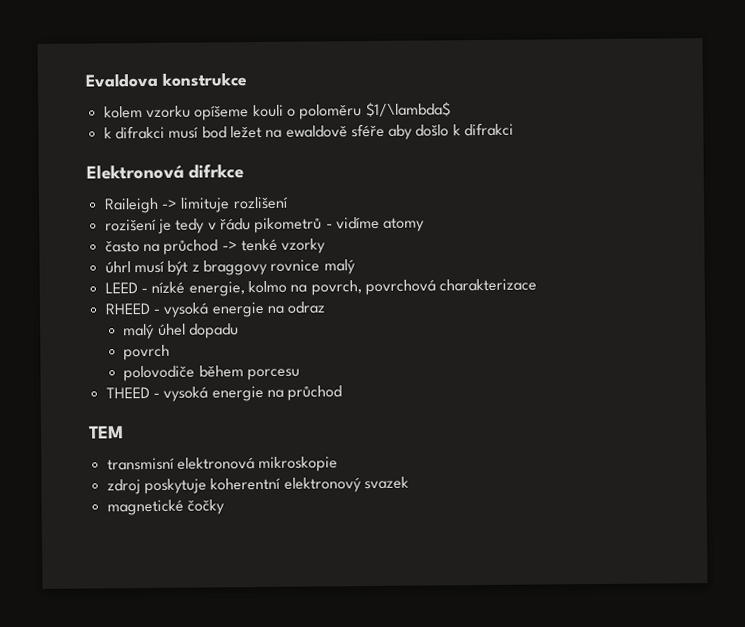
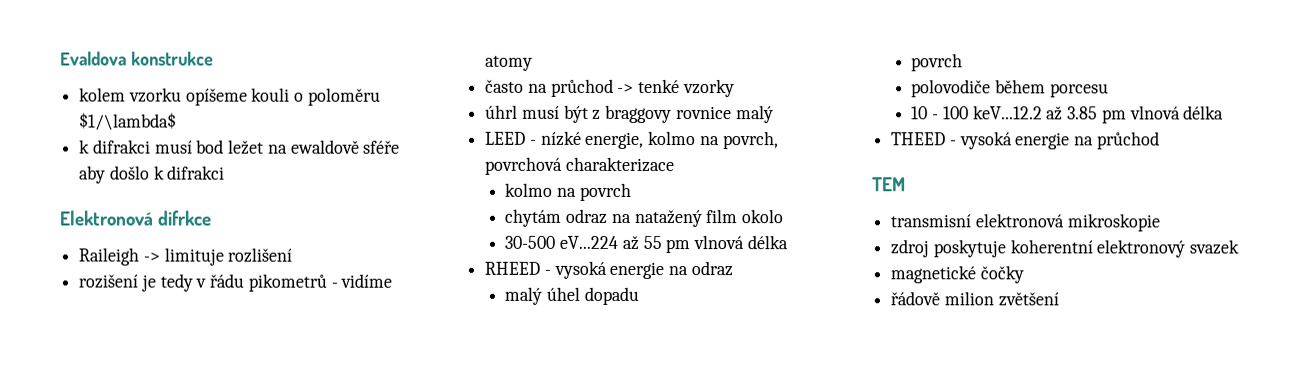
(538, 285) none -> [504,182,632,201] [504,208,784,228] [504,235,788,254] // kolmo na povrch // chytám odraz na natažený film okolo // 30-500 eV...224 až 55 pm vlnová délka
(301, 374) none -> [911,105,1225,124] // 10 - 100 keV...12.2 až 3.85 pm vlnová délka
(225, 507) none -> [890,291,1059,307] // řádově milion zvětšení

